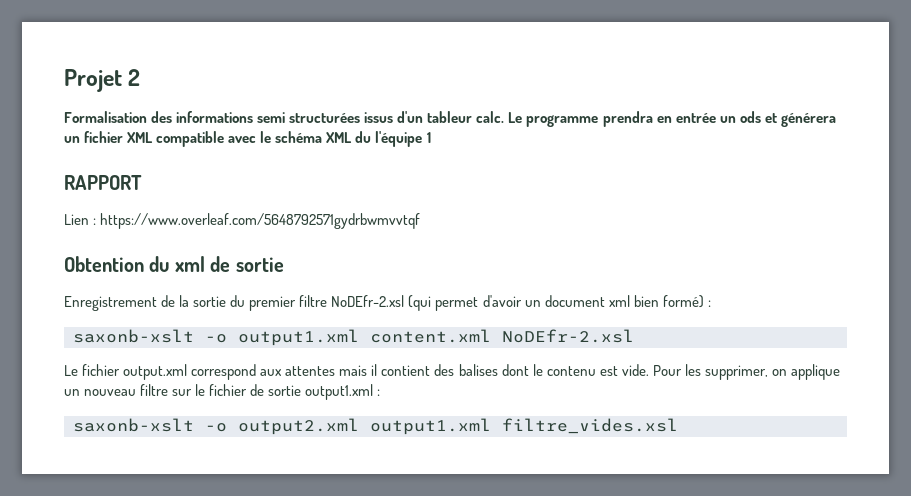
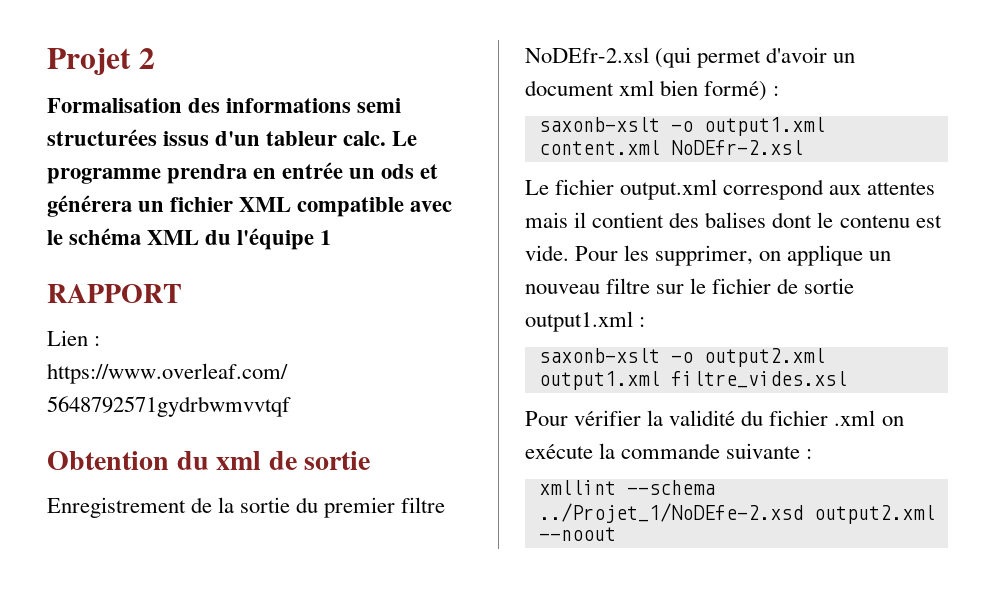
(678, 426) none -> [525,410,904,426] [525,443,813,459] [538,480,715,495] [538,503,935,524] [538,527,616,541] // Pour vérifier la validité du fichier .xml on exécute la commande suivante : // xmllint --schema ../Projet_1/NoDEfe-2.xsd output2.xml --noout

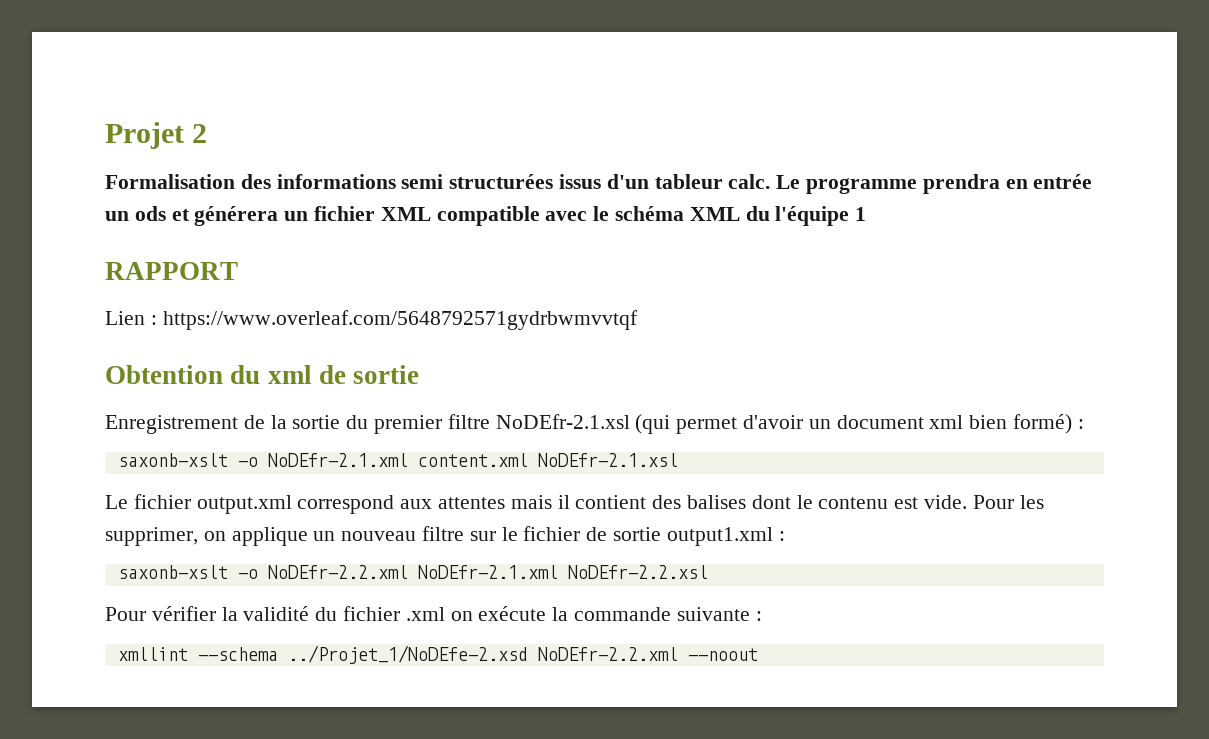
[525,47,649,63] NoDEfr-2.xsl -> [495,414,630,429] NoDEfr-2.1.xsl
[703,117,825,136] [538,140,803,155] output1.xml content.xml NoDEfr-2.xsl -> [267,453,678,467] NoDEfr-2.1.xml content.xml NoDEfr-2.1.xsl
[703,348,825,367] [538,371,847,390] output2.xml output1.xml filtre_vides.xsl -> [267,565,708,579] NoDEfr-2.2.xml NoDEfr-2.1.xml NoDEfr-2.2.xsl
[813,505,935,524] output2.xml -> [537,647,678,661] NoDEfr-2.2.xml

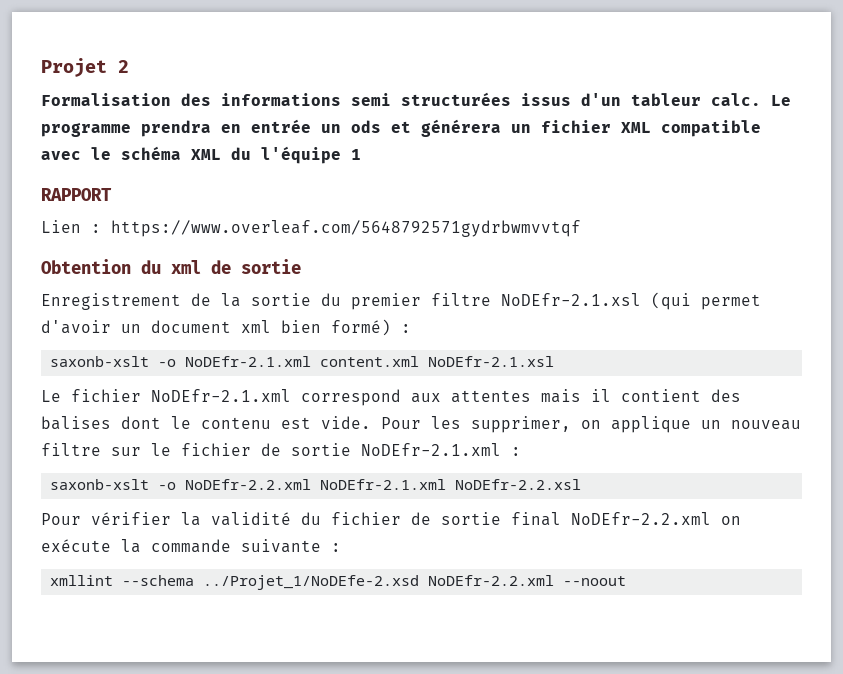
[196,495,292,514] output.xml -> [151,389,291,402] NoDEfr-2.1.xml
[666,527,773,546] output1.xml -> [361,443,501,456] NoDEfr-2.1.xml
[405,607,445,621] .xml -> [411,512,711,526] de sortie final NoDEfr-2.2.xml

